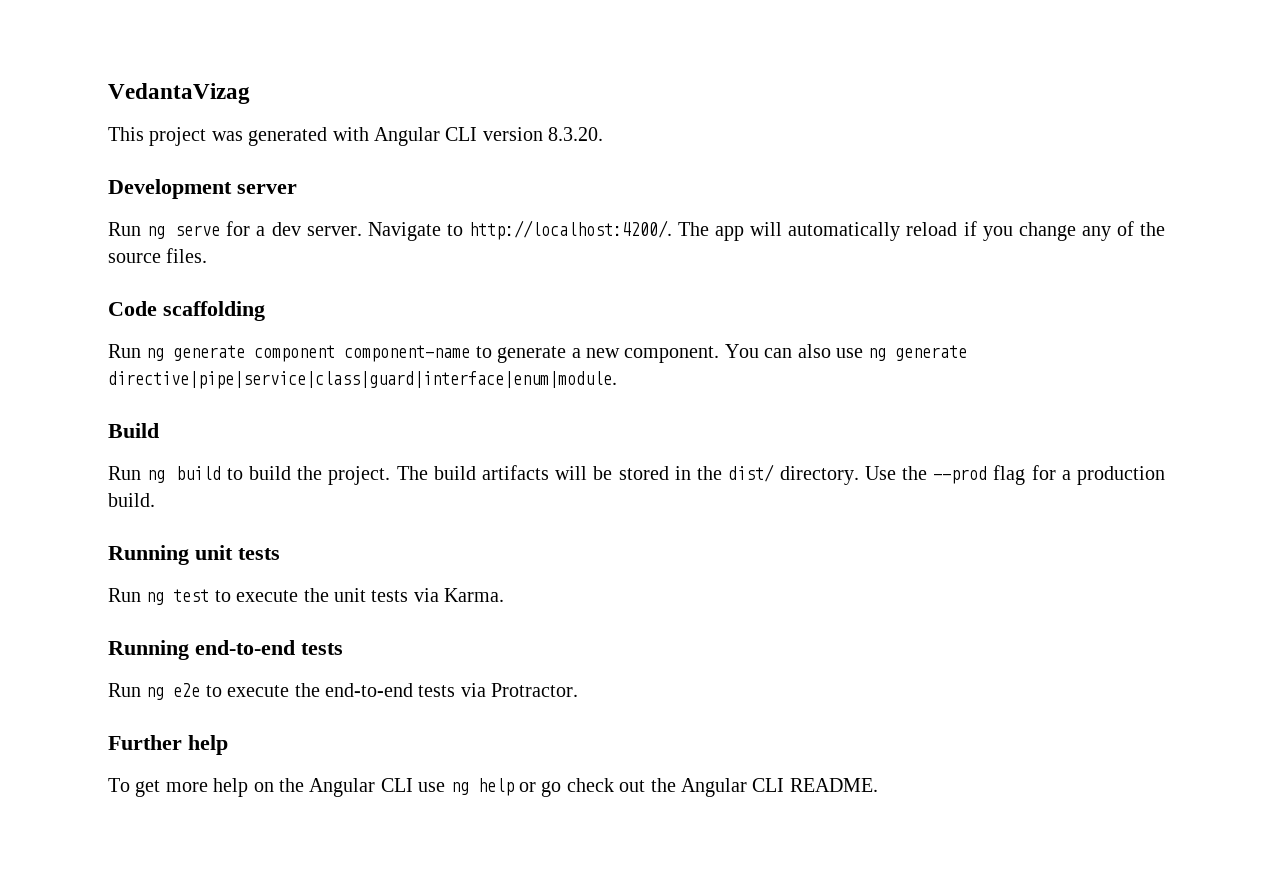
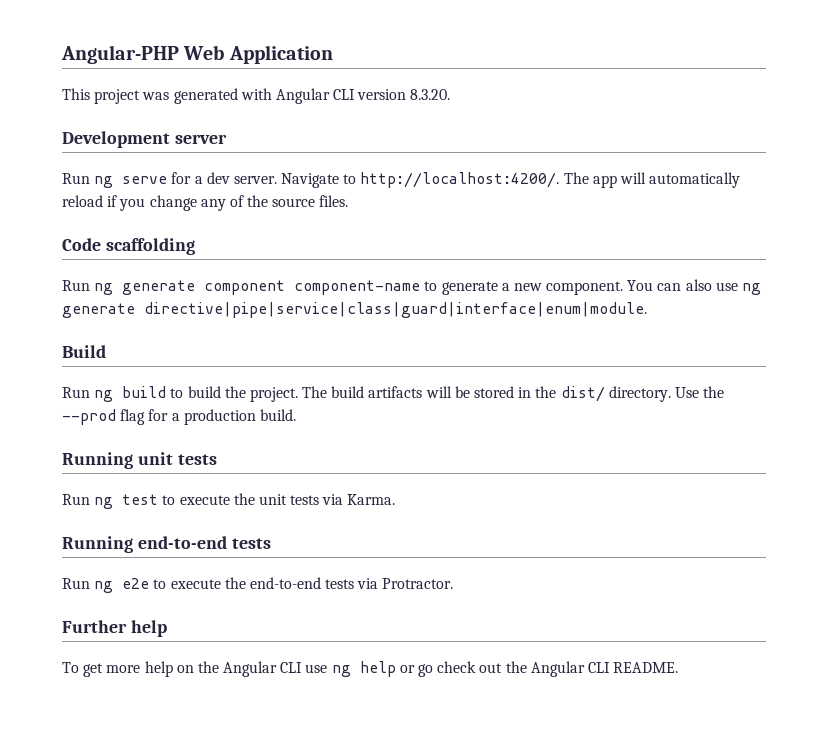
[108,83,250,104] VedantaVizag -> [61,45,333,64] Angular-PHP Web Application

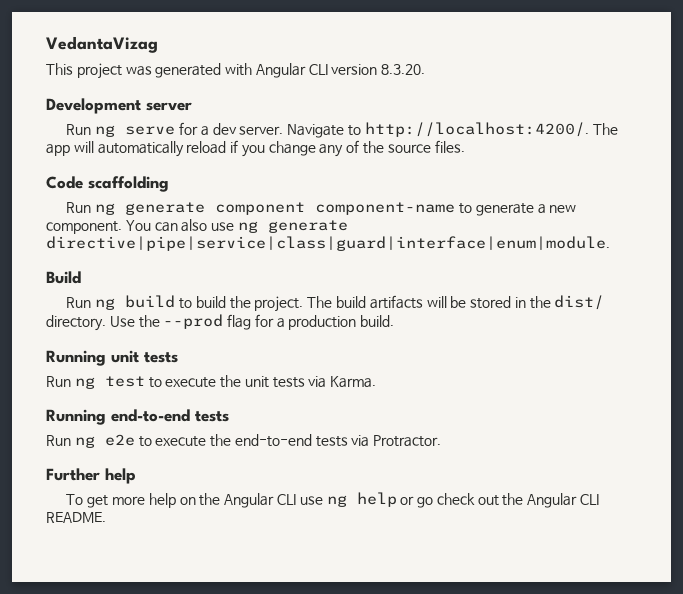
[61,45,333,64] Angular-PHP Web Application -> [46,36,158,53] VedantaVizag

